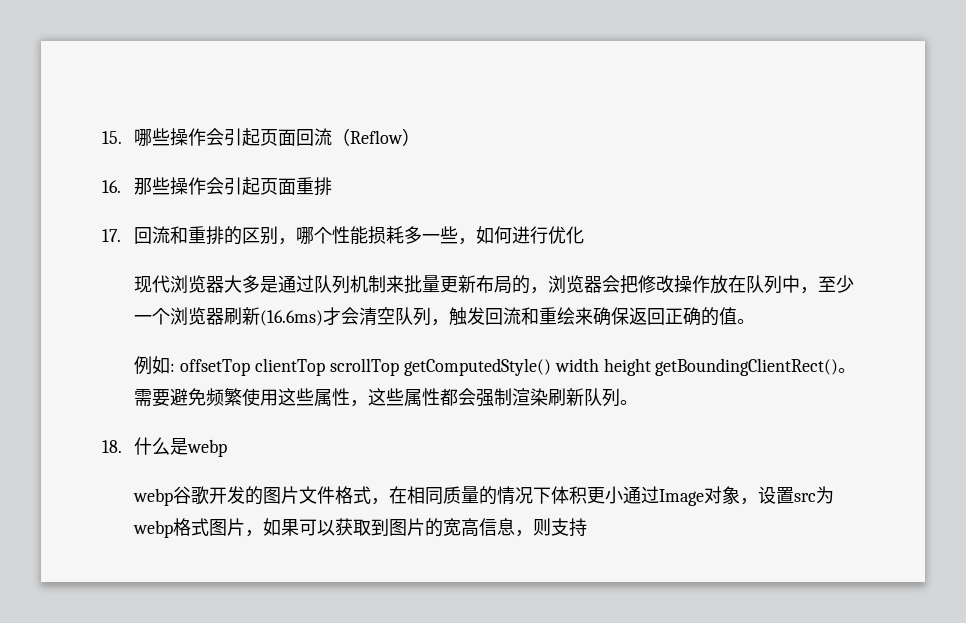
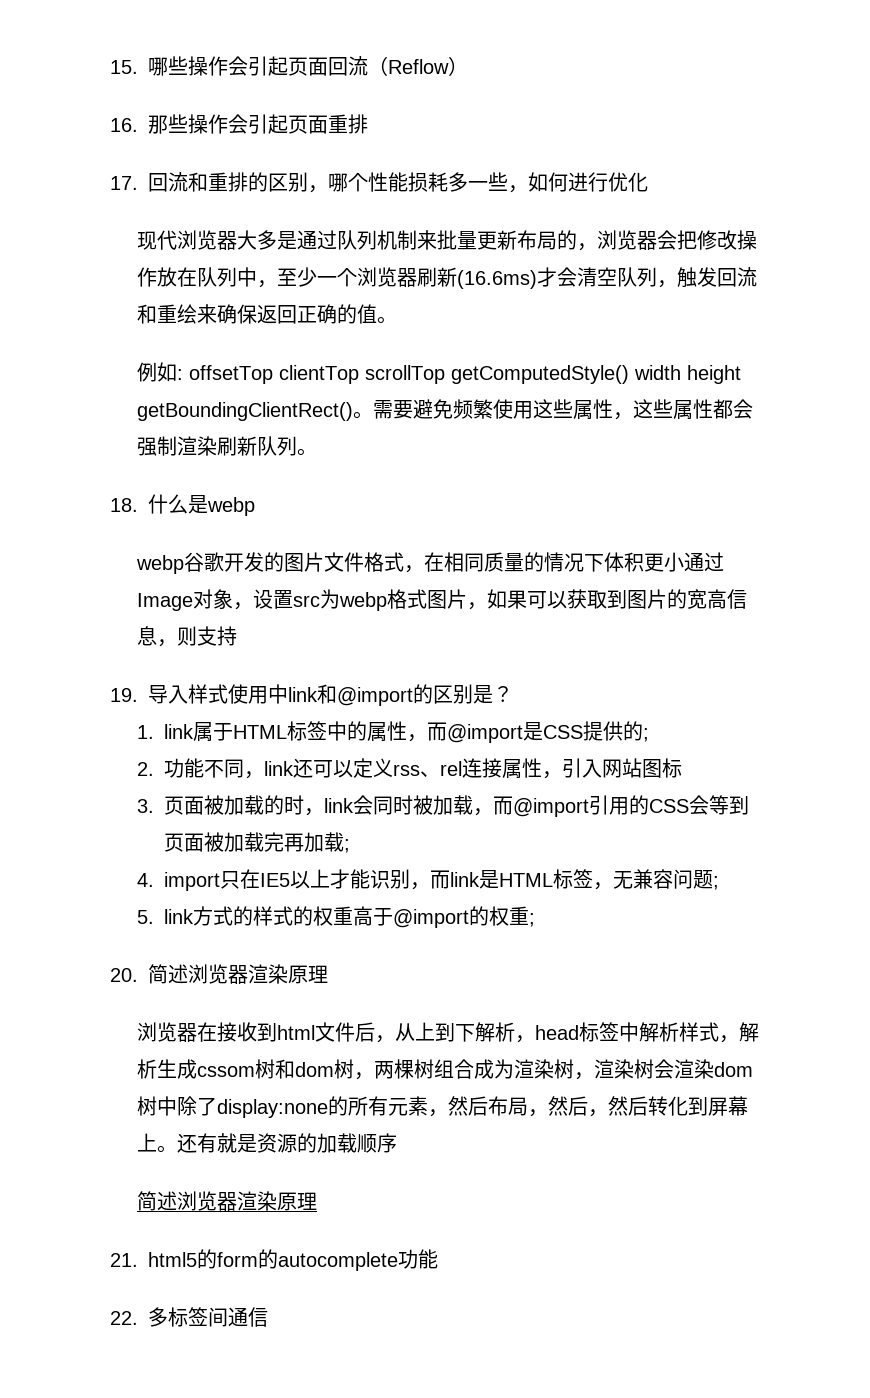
(588, 527) none -> [110,684,513,706] [136,721,649,743] [136,758,682,779] [136,795,749,817] [163,832,350,853] [136,869,719,891] [136,906,535,928] [110,964,328,984] [136,1022,759,1043] [136,1059,753,1080] [136,1096,748,1118] [136,1133,397,1153] [136,1191,317,1211] [110,1249,438,1271] [110,1307,268,1327] // 19.导入样式使用中link和@import的区别是？ // 1. link属于HTML标签中的属性，而@import是CSS提供的; // 2.功能不同，link还可以定义rss、rel连接属性，引入网站图标 // 3.页面被加载的时，link会同时被加载，而@import引用的CSS会等到页面被加载完再加载; // 4. import只在IE5以上才能识别，而link是HTML标签，无兼容问题; // 5. link方式的样式的权重高于@import的权重; // 20.简述浏览器渲染原理 // 浏览器在接收到html文件后，从上到下解析，head标签中解析样式，解析生成cssom树和dom树，两棵树组合成为渲染树，渲染树会渲染dom树中除了display:none的所有元素，然后布局，然后，然后转化到屏幕上。还有就是资源的加载顺序 // 简述浏览器渲染原理 // 21. html5的form的autocomplete功能 // 22.多标签间通信

